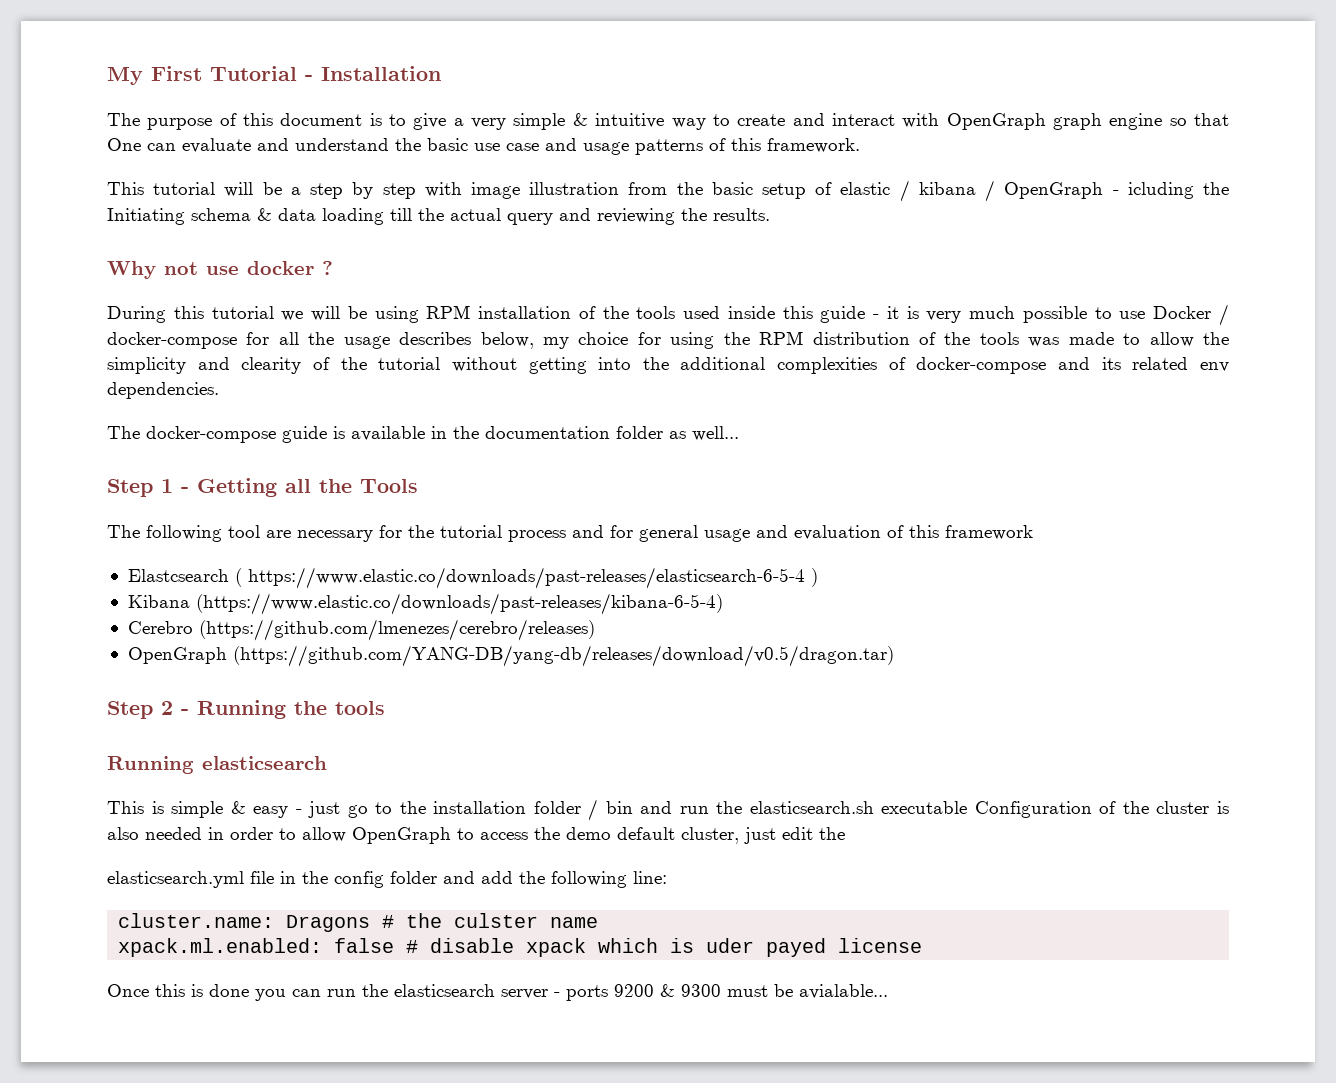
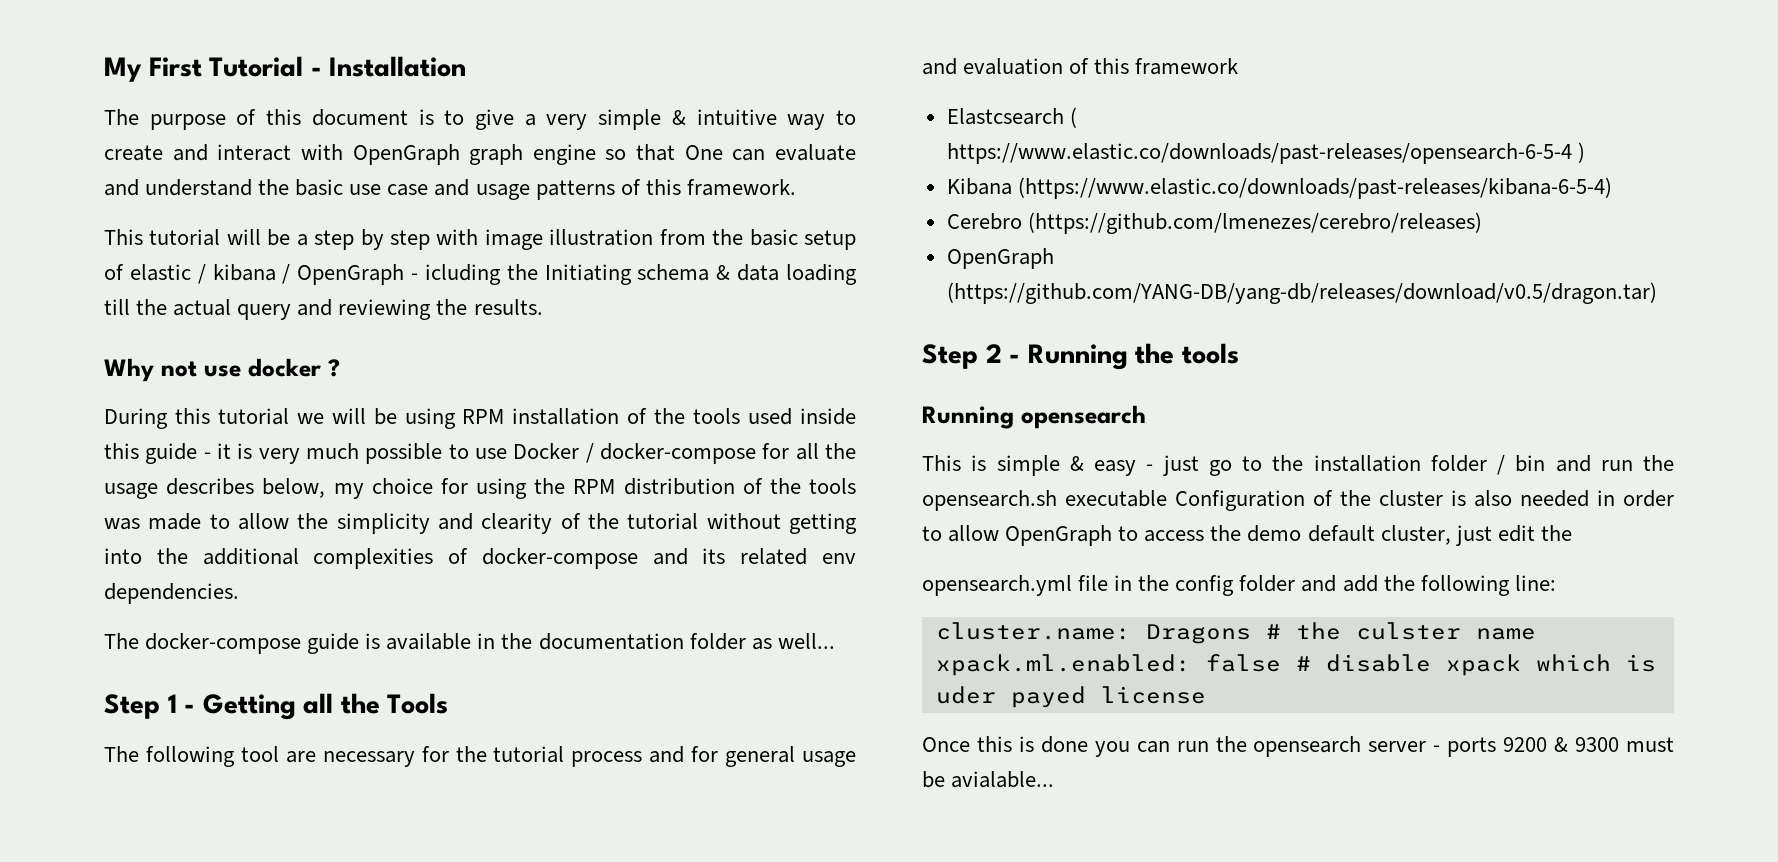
[247,567,805,589] https://www.elastic.co/downloads/past-releases/elasticsearch-6-5-4 -> [946,143,1572,164] https://www.elastic.co/downloads/past-releases/opensearch-6-5-4
[202,756,327,770] elasticsearch -> [1021,405,1146,429] opensearch
[749,801,874,814] elasticsearch.sh -> [922,490,1057,511] opensearch.sh
[107,871,244,888] elasticsearch.yml -> [922,575,1072,596] opensearch.yml
[394,984,495,997] elasticsearch -> [1253,736,1362,757] opensearch

